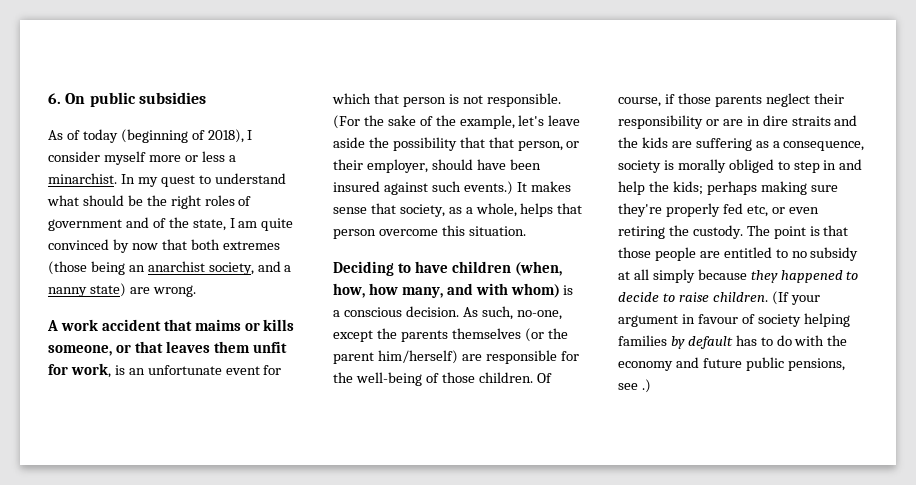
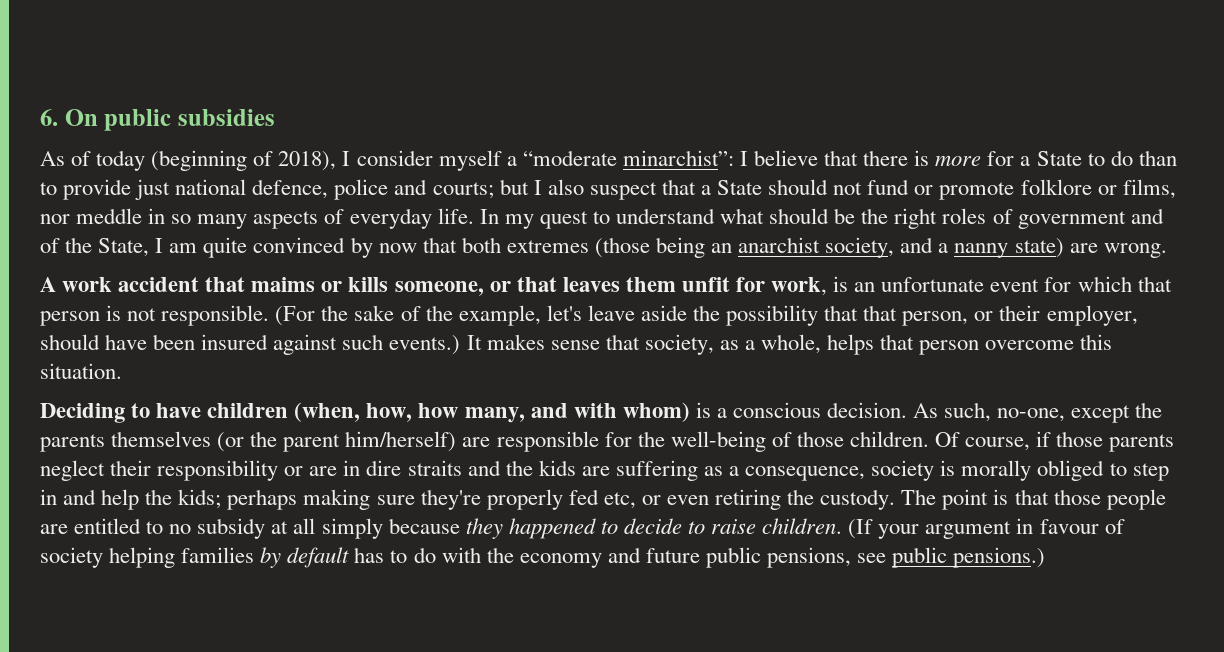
[148,151,236,162] [48,173,117,184] more or less a minarchist. -> [506,150,1177,166] [40,179,1176,200] [40,208,474,229] a “moderate minarchist”: I believe that there is more for a State to do than to provide just national defence, police and courts; but I also suspect that a State should not fund or promote folklore or films, nor meddle in so many aspects of everyday life.
[192,219,226,231] state, -> [98,238,150,257] State,
[641,379,651,393] .) -> [892,547,1046,568] public pensions.)

